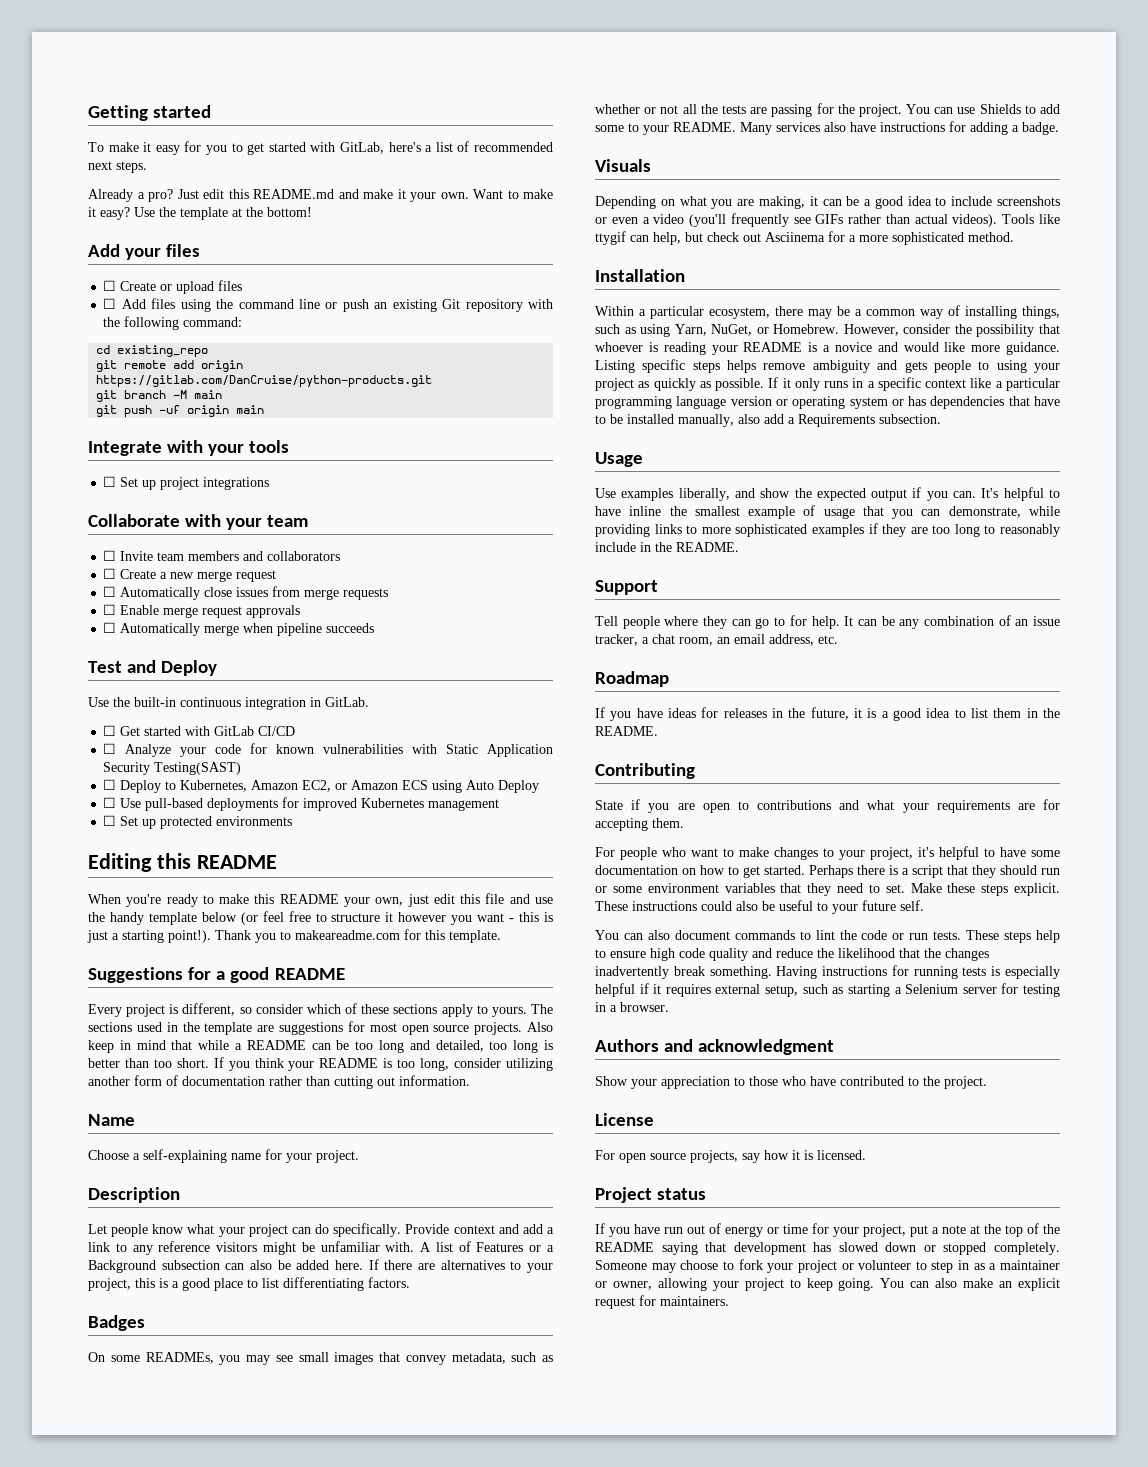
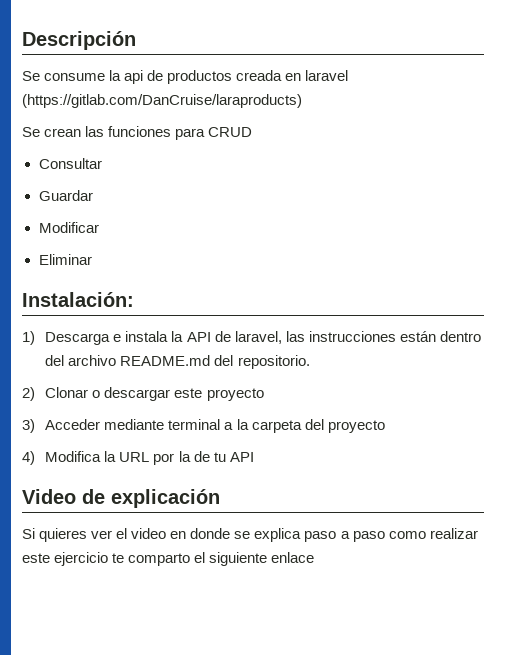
[88,105,212,121] [88,141,554,155] [88,161,147,173] [88,189,553,202] [88,207,312,220] [88,244,201,260] [103,280,243,294] [103,298,553,312] [103,316,243,330] [96,345,209,357] [96,360,244,372] [96,375,433,387] [96,390,223,402] [96,405,265,417] [88,440,290,456] [103,476,270,490] [88,514,309,530] [103,550,341,561] [103,568,277,582] [103,586,389,600] [103,604,301,618] [103,622,375,636] [88,660,218,676] [88,697,369,710] [103,725,296,736] [103,743,553,757] [103,762,242,775] [103,779,540,793] [103,797,500,811] [103,815,293,829] [88,853,277,872] [88,893,553,907] [88,911,553,925] [87,929,501,943] [88,967,345,983] [88,1003,553,1017] [88,1021,553,1035] [88,1040,554,1053] [88,1057,553,1071] [88,1075,470,1089] [88,1114,135,1126] [88,1149,359,1163] [88,1187,180,1203] [88,1223,554,1237] [88,1241,554,1255] [88,1259,554,1273] [88,1277,410,1291] [88,1315,145,1331] [88,1352,553,1365] [595,103,1060,117] [595,121,1059,135] [595,159,651,172] [595,196,1060,209] [595,213,1060,227] [595,231,1014,245] [595,269,685,282] [595,305,1060,319] [595,324,1060,337] [595,342,1060,355] [595,359,1060,373] [595,377,1060,391] [595,396,1060,409] [595,414,941,427] [595,452,643,467] [595,487,1061,501] [595,505,1060,519] [595,523,1060,537] [595,542,739,552] [595,580,658,595] [595,615,1060,629] [595,634,838,646] [595,671,669,687] [595,707,1060,721] [595,726,658,736] [595,763,695,779] [595,799,1060,813] [595,818,684,831] [595,846,1060,860] [595,865,1060,878] [595,883,1060,896] [595,900,924,914] [595,930,1060,943] [595,948,989,961] [595,965,1060,979] [595,983,1060,997] [595,1002,669,1012] [595,1039,835,1055] [595,1076,987,1089] [595,1113,654,1126] [595,1150,866,1163] [595,1187,707,1203] [595,1223,1060,1237] [595,1242,1060,1255] [595,1259,1061,1273] [595,1278,1060,1291] [595,1295,729,1309] Getting started // To make it easy for you to get started with GitLab, here's a list of recommended next steps. // Already a pro? Just edit this README.md and make it your own. Want to make it easy? Use the template at the bottom! // Add your files // ☐ Create or upload files // ☐ Add files using the command line or push an existing Git repository with the following command: // cd existing_repo // git remote add origin https://gitlab.com/DanCruise/python-products.git // git branch -M main // git push -uf origin main // Integrate with your tools // ☐ Set up project integrations // Collaborate with your team // ☐ Invite team members and collaborators // ☐ Create a new merge request // ☐ Automatically close issues from merge requests // ☐ Enable merge request approvals // ☐ Automatically merge when pipeline succeeds // Test and Deploy // Use the built-in continuous integration in GitLab. // ☐ Get started with GitLab CI/CD // ☐ Analyze your code for known vulnerabilities with Static Application Security Testing(SAST) // ☐ Deploy to Kubernetes, Amazon EC2, or Amazon ECS using Auto Deploy // ☐ Use pull-based deployments for improved Kubernetes management // ☐ Set up protected environments // Editing this README // When you're ready to make this README your own, just edit this file and use the handy template below (or feel free to structure it however you want - this is just a starting point!). Thank you to makeareadme.com for this template. // Suggestions for a good README // Every project is different, so consider which of these sections apply to yours. The sections used in the template are suggestions for most open source projects. Also keep in mind that while a README can be too long and detailed, too long is better than too short. If you think your README is too long, consider utilizing another form of documentation rather than cutting out information. // Name // Choose a self-explaining name for your project. // Description // Let people know what your project can do specifically. Provide context and add a link to any reference visitors might be unfamiliar with. A list of Features or a Background subsection can also be added here. If there are alternatives to your project, this is a good place to list differentiating factors. // Badges // On some READMEs, you may see small images that convey metadata, such as whether or not all the tests are passing for the project. You can use Shields to add some to your README. Many services also have instructions for adding a badge. // Visuals // Depending on what you are making, it can be a good idea to include screenshots or even a video (you'll frequently see GIFs rather than actual videos). Tools like ttygif can help, but check out Asciinema for a more sophisticated method. // Installation // Within a particular ecosystem, there may be a common way of installing things, such as using Yarn, NuGet, or Homebrew. However, consider the possibility that whoever is reading your README is a novice and would like more guidance. Listing specific steps helps remove ambiguity and gets people to using your project as quickly as possible. If it only runs in a specific context like a particular programming language version or operating system or has dependencies that have to be installed manually, also add a Requirements subsection. // Usage // Use examples liberally, and show the expected output if you can. It's helpful to have inline the smallest example of usage that you can demonstrate, while providing links to more sophisticated examples if they are too long to reasonably include in the README. // Support // Tell people where they can go to for help. It can be any combination of an issue tracker, a chat room, an email address, etc. // Roadmap // If you have ideas for releases in the future, it is a good idea to list them in the README. // Contributing // State if you are open to contributions and what your requirements are for accepting them. // For people who want to make changes to your project, it's helpful to have some documentation on how to get started. Perhaps there is a script that they should run or some environment variables that they need to set. Make these steps explicit. These instructions could also be useful to your future self. // You can also document commands to lint the code or run tests. These steps help to ensure high code quality and reduce the likelihood that the changes inadvertently break something. Having instructions for running tests is especially helpful if it requires external setup, such as starting a Selenium server for testing in a browser. // Authors and acknowledgment // Show your appreciation to those who have contributed to the project. // License // For open source projects, say how it is licensed. // Project status // If you have run out of energy or time for your project, put a note at the top of the README saying that development has slowed down or stopped completely. Someone may choose to fork your project or volunteer to step in as a maintainer or owner, allowing your project to keep going. You can also make an explicit request for maintainers. -> [22,31,136,50] [22,70,349,84] [22,94,302,108] [22,126,253,140] [38,158,102,169] [38,190,93,201] [38,222,99,233] [38,254,92,265] [22,292,134,307] [22,331,481,345] [45,355,310,369] [22,387,264,401] [22,419,385,433] [22,451,254,465] [22,489,220,508] [22,528,478,542] [22,552,315,566] Descripción // Se consume la api de productos creada en laravel (https://gitlab.com/DanCruise/laraproducts) // Se crean las funciones para CRUD // Consultar // Guardar // Modificar // Eliminar // Instalación: // 1) Descarga e instala la API de laravel, las instrucciones están dentro del archivo README.md del repositorio. // 2) Clonar o descargar este proyecto // 3) Acceder mediante terminal a la carpeta del proyecto // 4) Modifica la URL por la de tu API // Video de explicación // Si quieres ver el video en donde se explica paso a paso como realizar este ejercicio te comparto el siguiente enlace

